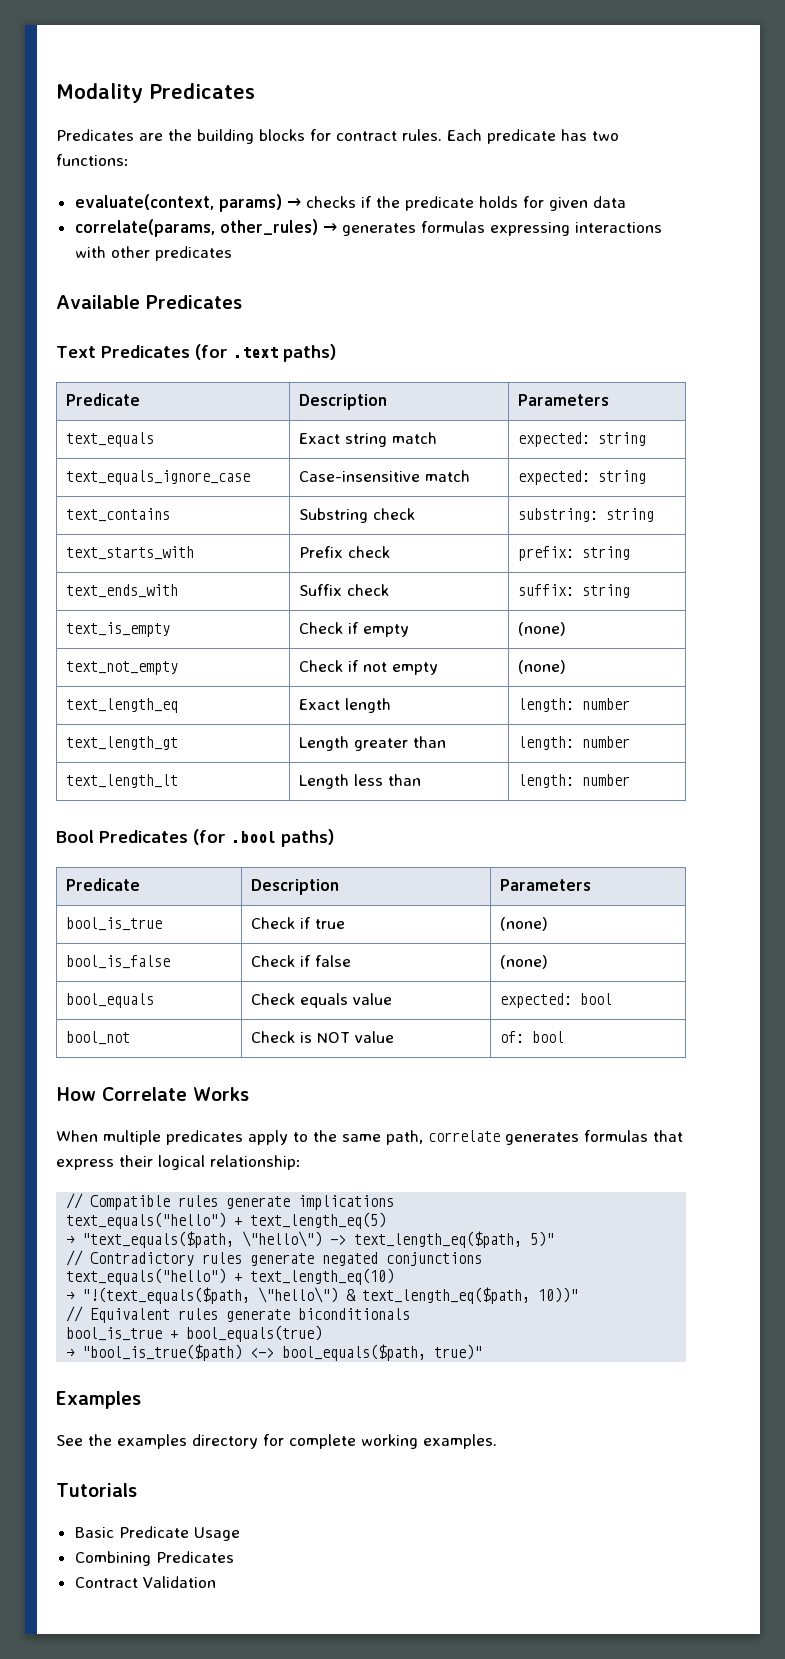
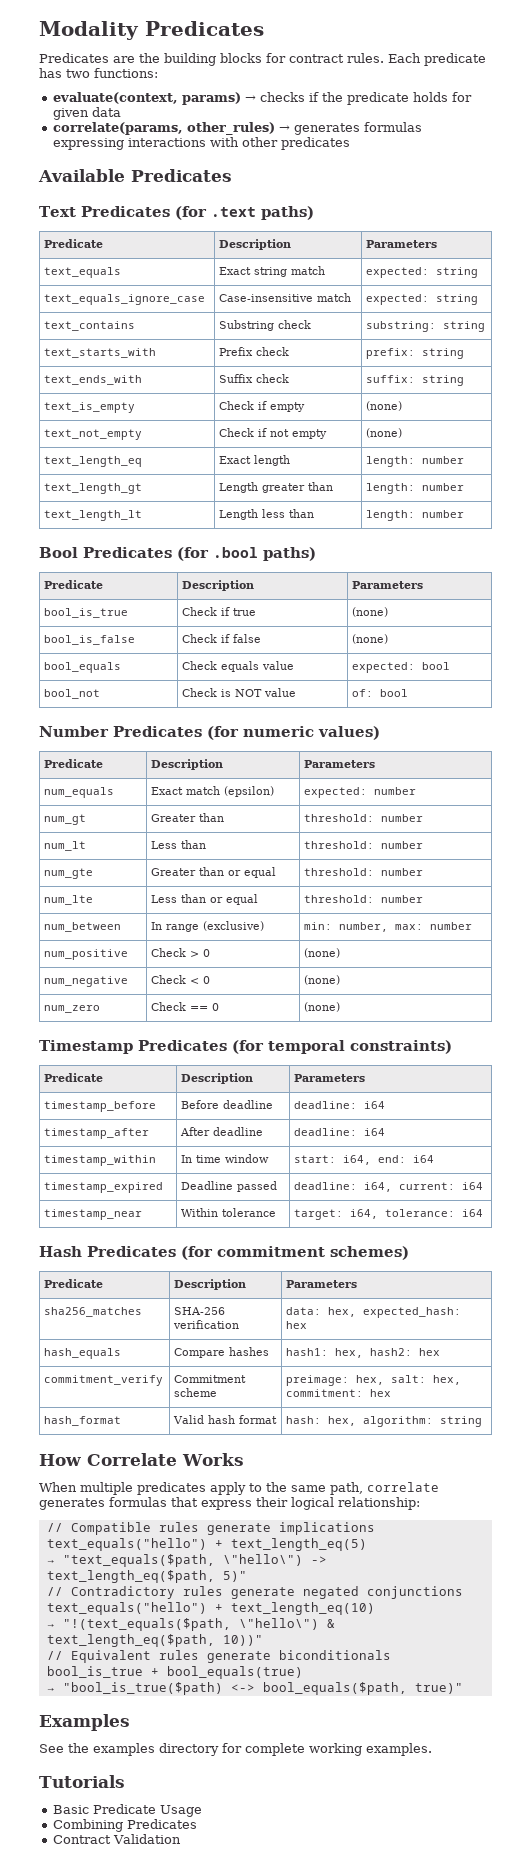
(564, 1037) none -> [39,726,380,740] [44,759,104,768] [151,759,224,770] [304,760,376,768] [44,787,115,798] [151,786,275,797] [304,787,417,798] [44,814,87,825] [151,813,225,822] [304,814,424,822] [44,841,87,851] [151,840,207,849] [304,841,424,849] [44,868,94,879] [151,867,277,878] [304,868,424,876] [44,895,94,905] [151,894,259,905] [304,895,424,903] [44,922,122,932] [151,921,265,932] [304,922,473,932] [44,949,129,960] [151,948,211,957] [304,948,341,958] [44,976,129,987] [151,975,211,984] [304,975,341,985] [44,1005,101,1013] [151,1002,220,1011] [304,1002,341,1012] [39,1040,452,1054] [44,1073,104,1082] [181,1073,254,1084] [294,1074,366,1082] [44,1101,157,1112] [181,1100,274,1109] [294,1101,386,1109] [44,1128,150,1139] [180,1127,264,1136] [294,1128,386,1136] [44,1155,157,1166] [181,1154,270,1163] [294,1155,435,1165] [44,1182,164,1193] [181,1181,278,1192] [294,1182,484,1192] [44,1209,143,1220] [181,1208,277,1217] [294,1209,484,1220] [39,1246,409,1260] [44,1279,104,1288] [174,1279,247,1290] [286,1280,358,1288] [44,1307,143,1317] [174,1307,226,1315] [173,1320,240,1329] [286,1307,462,1318] [286,1321,308,1329] [44,1348,122,1359] [174,1347,270,1358] [286,1348,441,1358] [44,1375,164,1386] [174,1375,247,1383] [174,1388,218,1397] [286,1375,462,1386] [286,1389,392,1397] [44,1416,122,1426] [173,1415,278,1424] [286,1416,483,1427] // Number Predicates (for numeric values) // Predicate | Description | Parameters // num_equals | Exact match (epsilon) | expected: number // num_gt | Greater than | threshold: number // num_lt | Less than | threshold: number // num_gte | Greater than or equal | threshold: number // num_lte | Less than or equal | threshold: number // num_between | In range (exclusive) | min: number, max: number // num_positive | Check > 0 | (none) // num_negative | Check < 0 | (none) // num_zero | Check == 0 | (none) // Timestamp Predicates (for temporal constraints) // Predicate | Description | Parameters // timestamp_before | Before deadline | deadline: i64 // timestamp_after | After deadline | deadline: i64 // timestamp_within | In time window | start: i64, end: i64 // timestamp_expired | Deadline passed | deadline: i64, current: i64 // timestamp_near | Within tolerance | target: i64, tolerance: i64 // Hash Predicates (for commitment schemes) // Predicate | Description | Parameters // sha256_matches | SHA-256 verification | data: hex, expected_hash: hex // hash_equals | Compare hashes | hash1: hex, hash2: hex // commitment_verify | Commitment scheme | preimage: hex, salt: hex, commitment: hex // hash_format | Valid hash format | hash: hex, algorithm: string

